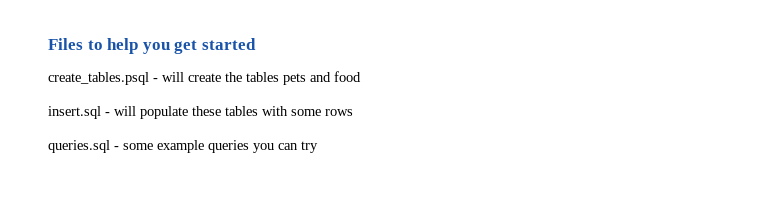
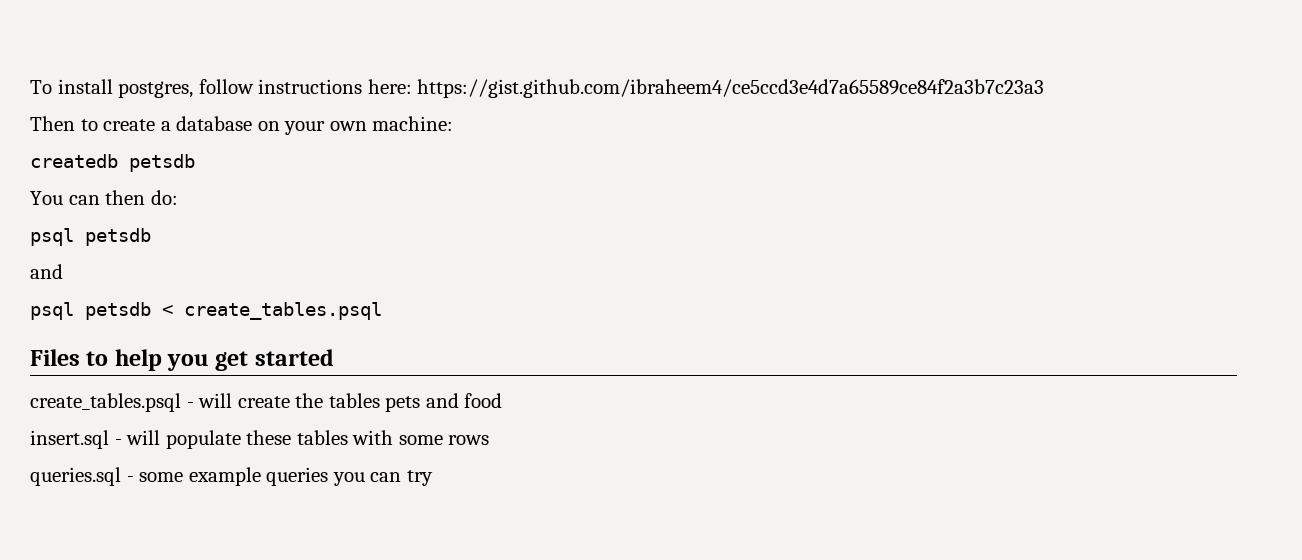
(48, 44) none -> [30,79,1045,98] [30,116,454,135] [30,154,195,172] [30,190,178,205] [30,228,151,246] [30,264,63,279] [30,302,382,320] To install postgres, follow instructions here: https://gist.github.com/ibraheem4/ce5ccd3e4d7a65589ce84f2a3b7c23a3 // Then to create a database on your own machine: // createdb petsdb // You can then do: // psql petsdb // and // psql petsdb < create_tables.psql //

